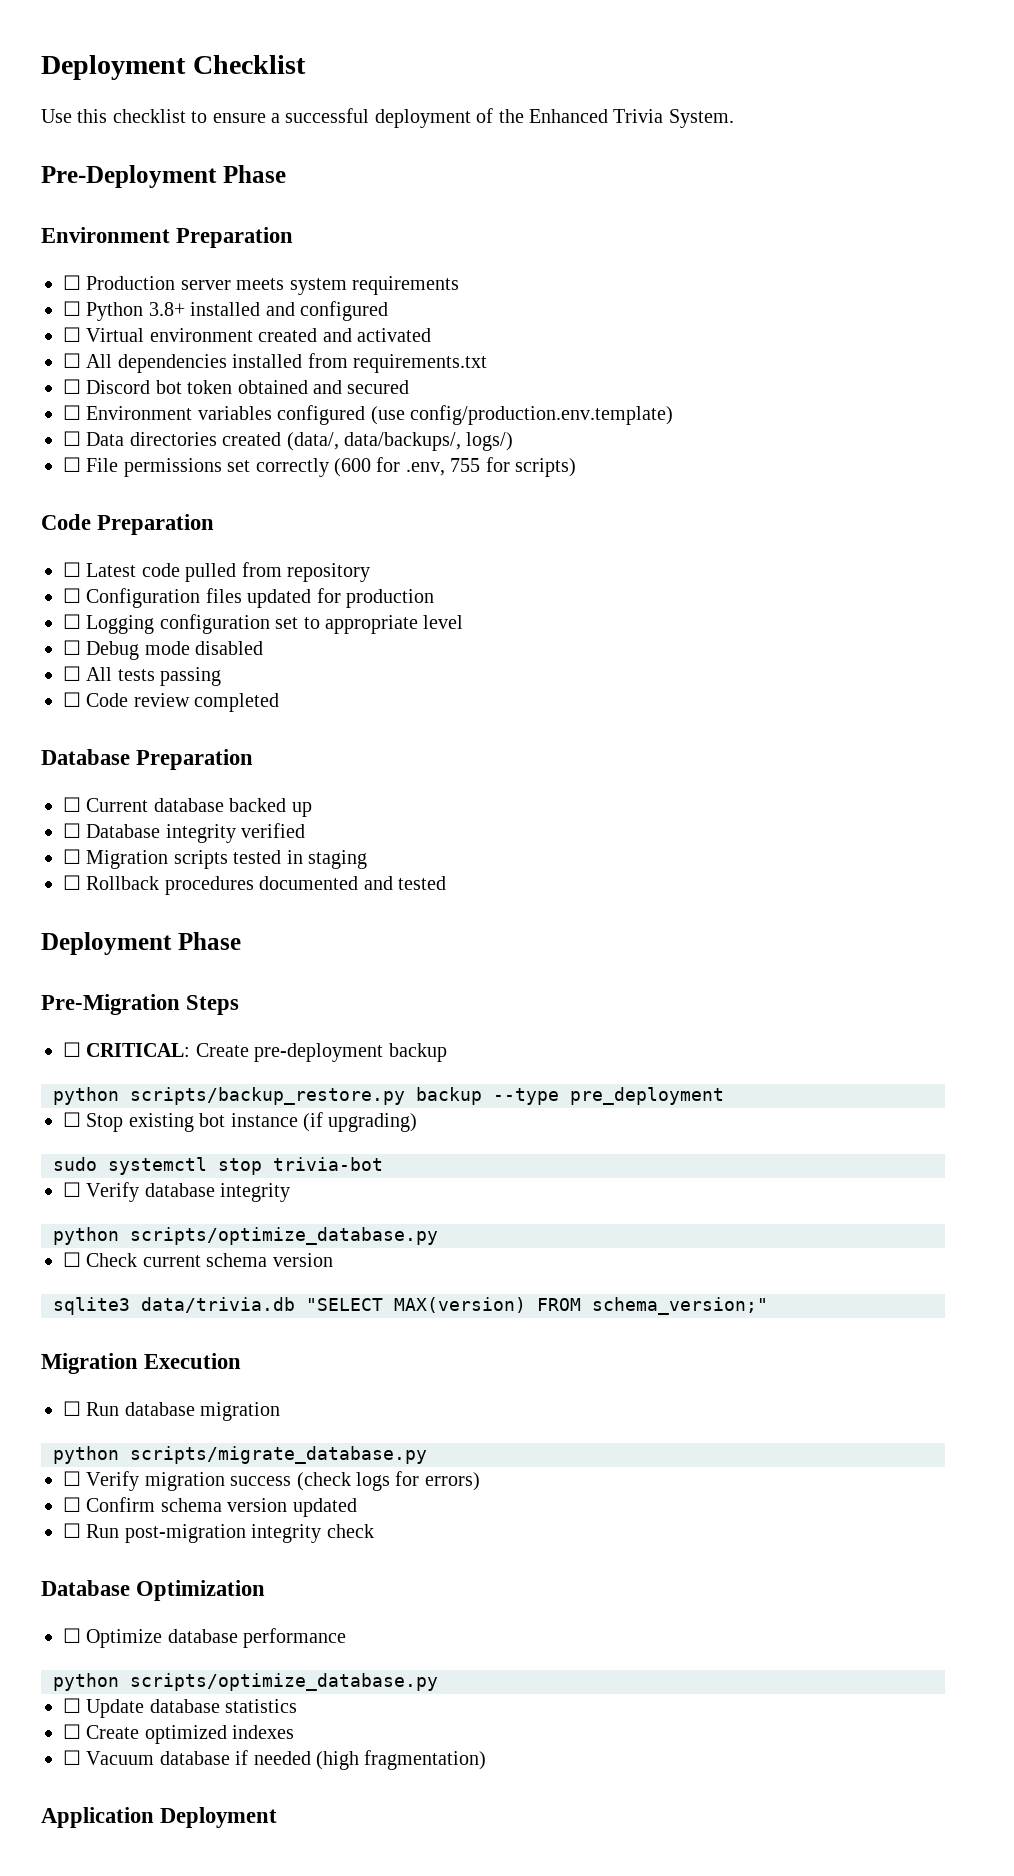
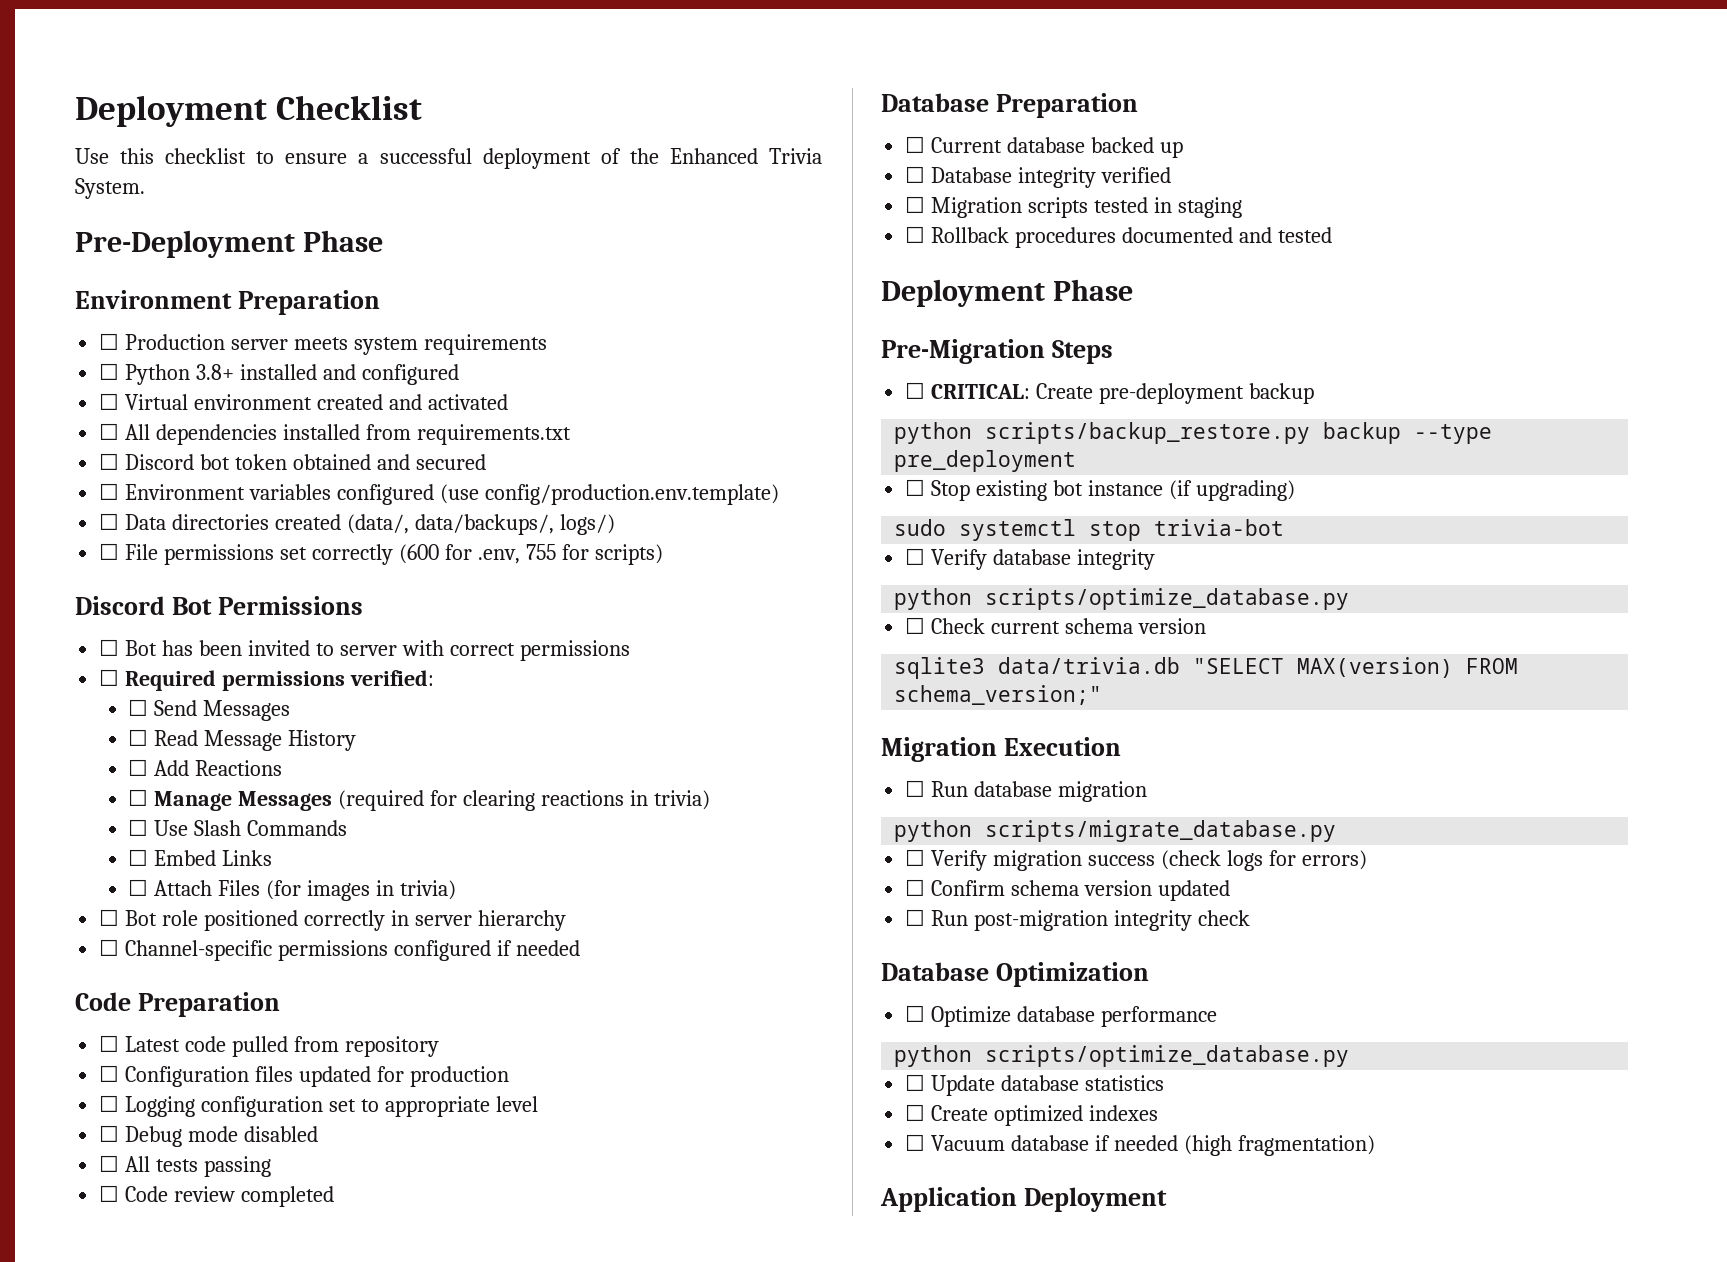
(576, 467) none -> [75,596,363,615] [99,639,630,661] [99,669,435,691] [128,699,291,721] [128,729,357,751] [128,759,283,776] [128,789,710,811] [128,819,348,836] [128,849,273,866] [128,879,456,901] [99,909,566,931] [99,939,580,961] // Discord Bot Permissions // ☐ Bot has been invited to server with correct permissions // ☐ Required permissions verified: // ☐ Send Messages // ☐ Read Message History // ☐ Add Reactions // ☐ Manage Messages (required for clearing reactions in trivia) // ☐ Use Slash Commands // ☐ Embed Links // ☐ Attach Files (for images in trivia) // ☐ Bot role positioned correctly in server hierarchy // ☐ Channel-specific permissions configured if needed

